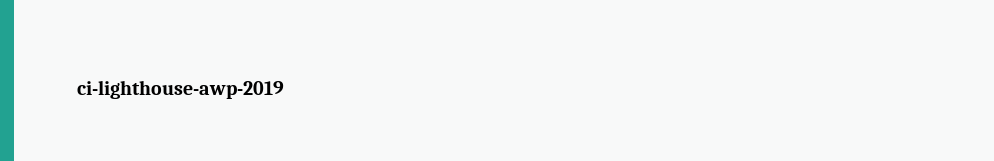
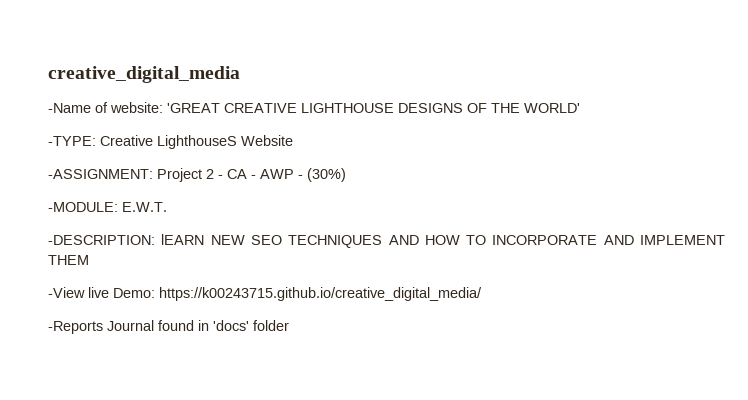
[77,80,284,99] ci-lighthouse-awp-2019 -> [48,66,240,83] [48,102,580,113] [48,135,293,149] [48,168,346,182] [48,202,167,212] [48,234,725,248] [48,255,89,265] [48,287,482,301] [48,320,289,334] creative_digital_media // -Name of website: 'GREAT CREATIVE LIGHTHOUSE DESIGNS OF THE WORLD' // -TYPE: Creative LighthouseS Website // -ASSIGNMENT: Project 2 - CA - AWP - (30%) // -MODULE: E.W.T. // -DESCRIPTION: lEARN NEW SEO TECHNIQUES AND HOW TO INCORPORATE AND IMPLEMENT THEM // -View live Demo: https://k00243715.github.io/creative_digital_media/ // -Reports Journal found in 'docs' folder

